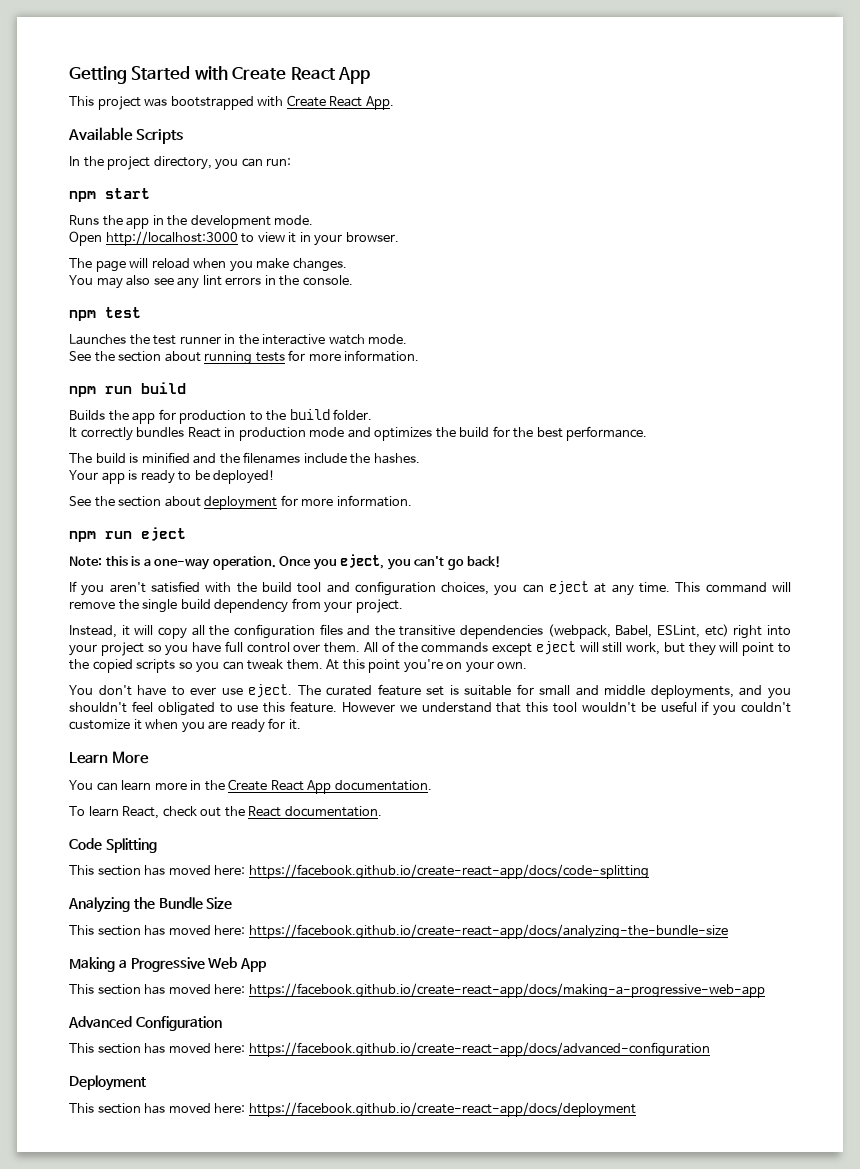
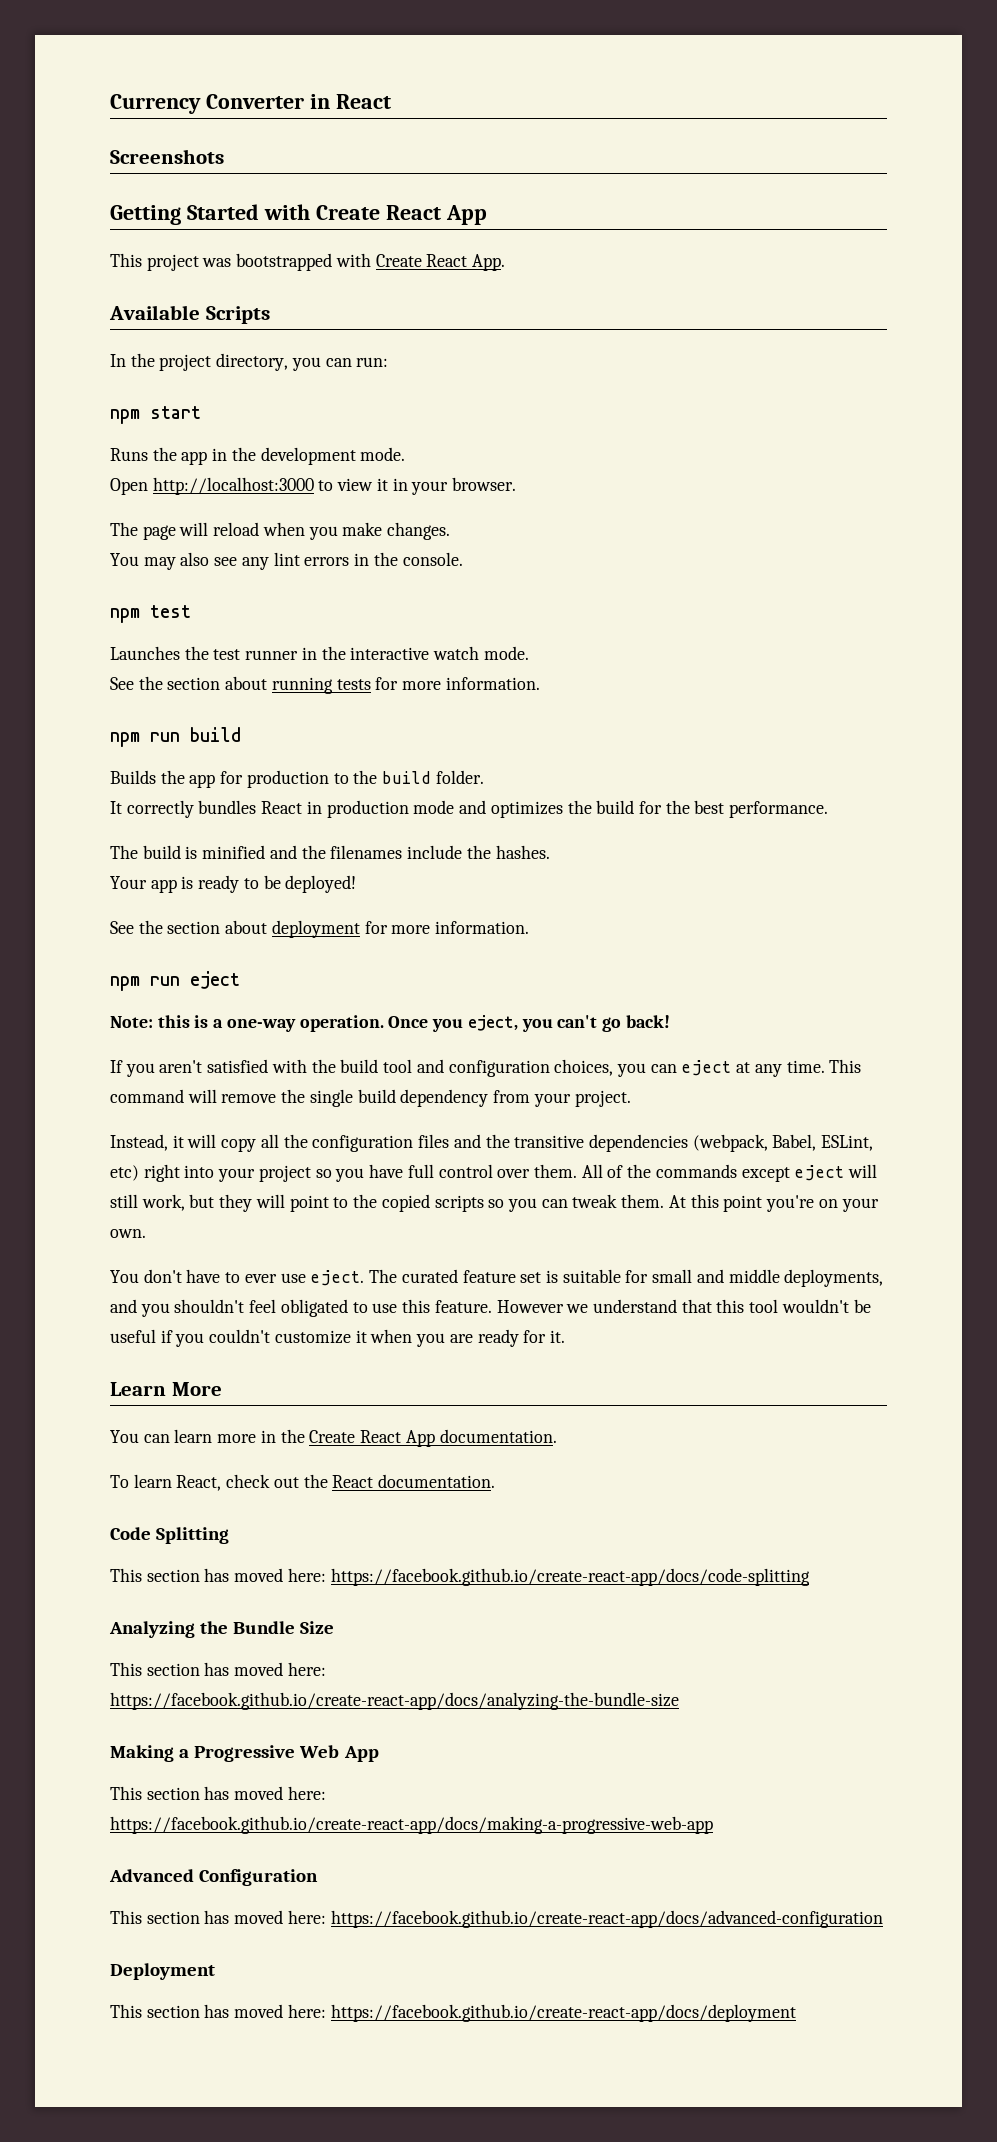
(69, 75) none -> [110,94,391,114] [110,149,224,164] Currency Converter in React // Screenshots //

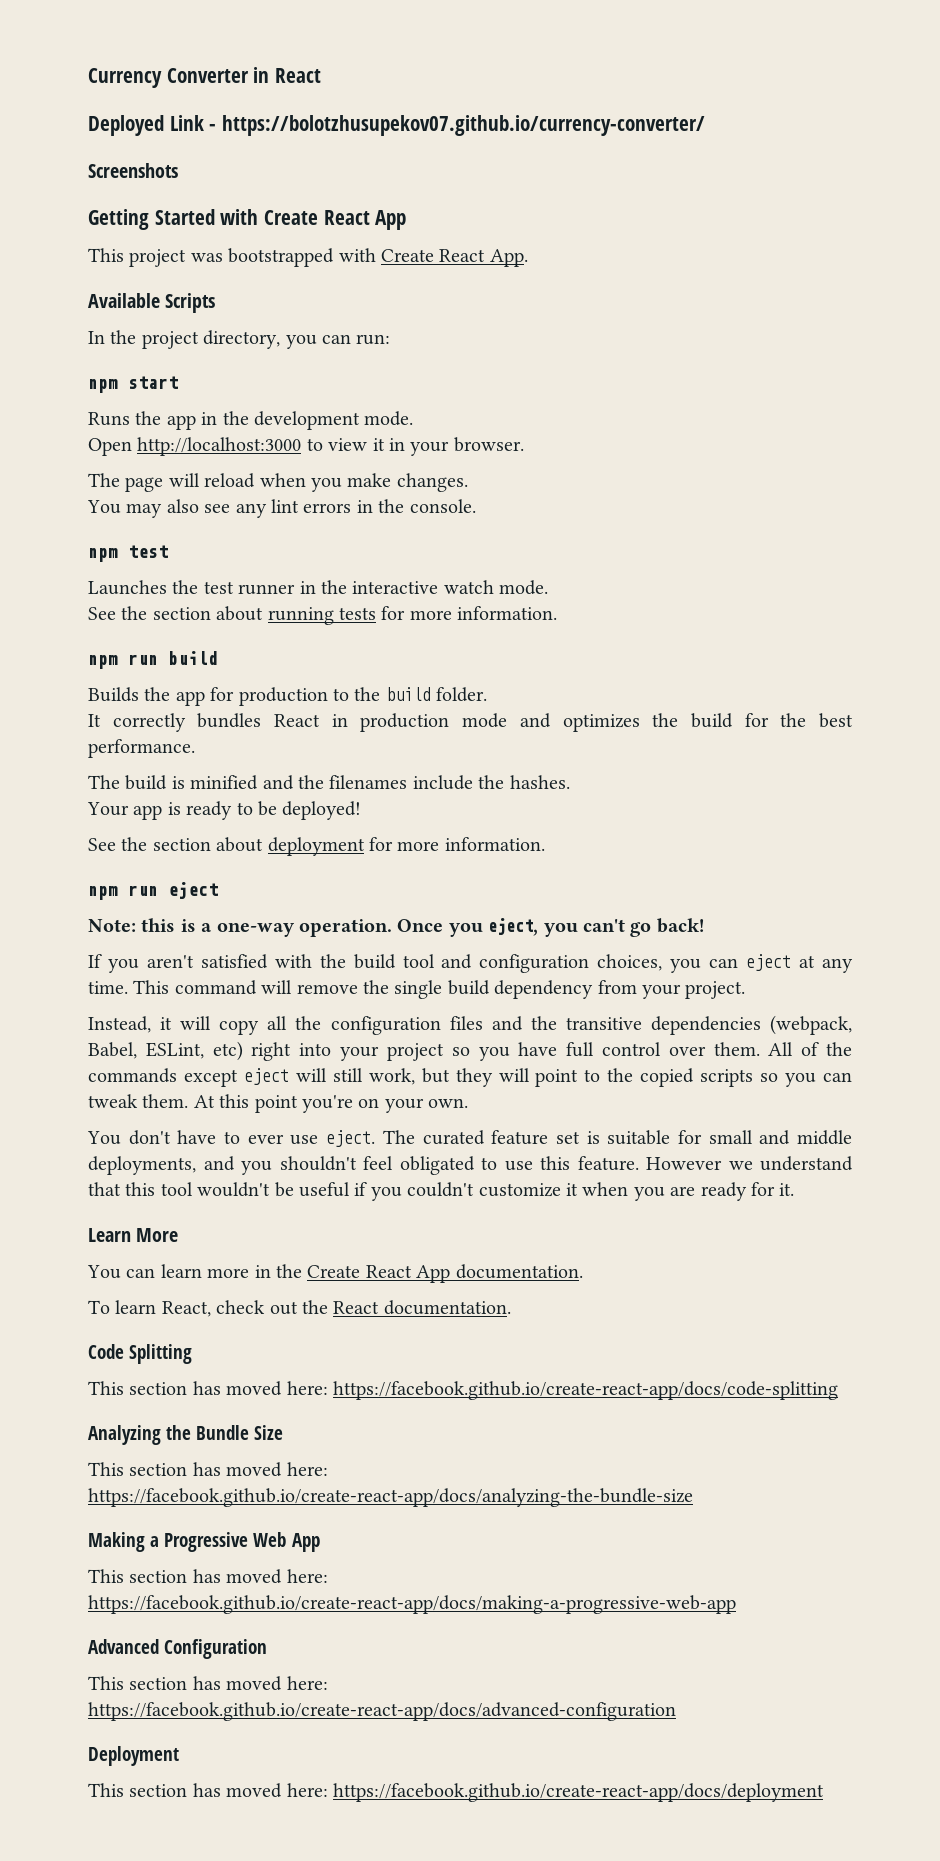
(391, 101) none -> [88,115,706,136] // Deployed Link - https://bolotzhusupekov07.github.io/currency-converter/

